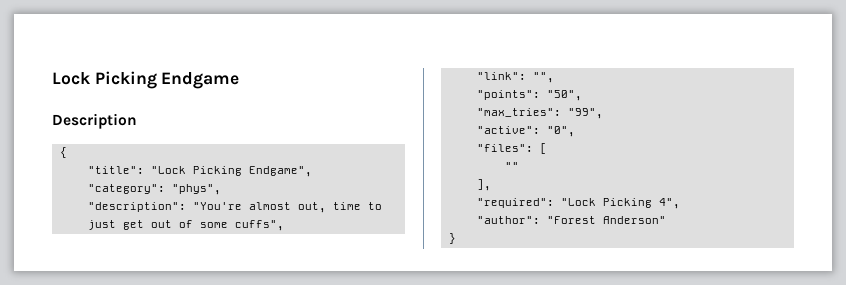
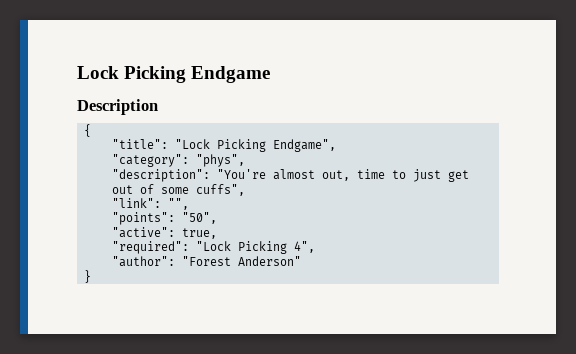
[476,108,603,119] // "max_tries": "99", -> (217, 218) none
[546,126,575,137] [476,143,547,154] [504,162,519,170] [476,179,491,191] "0", // "files": [ // "" // ], -> [181,228,217,239] true,

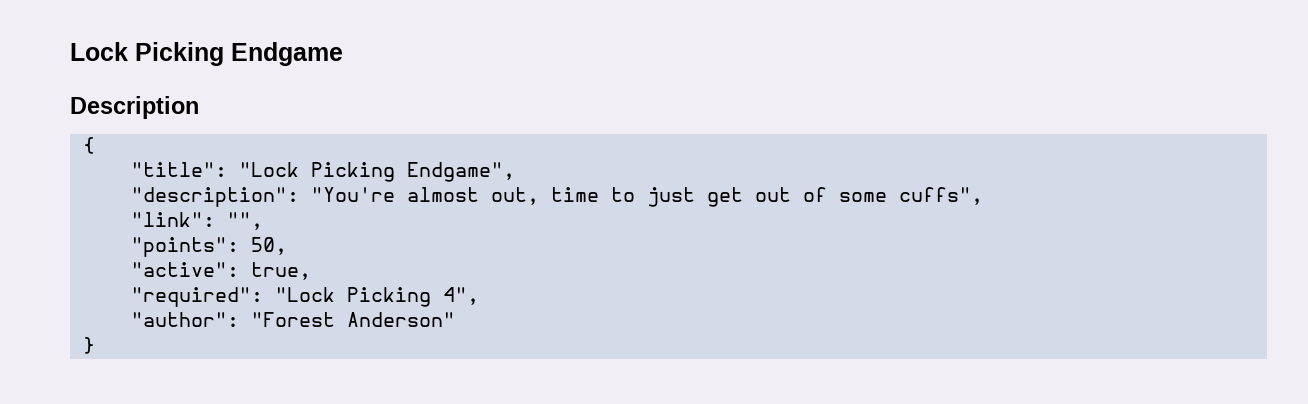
[111,154,245,167] // "category": "phys", -> (515, 172) none
[181,212,217,224] "50", -> [250,237,287,255] 50,

